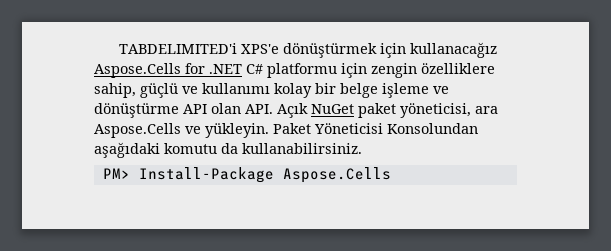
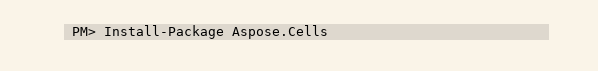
[118,42,497,58] [94,63,495,78] [94,83,449,98] [94,103,498,118] [94,123,478,138] [94,142,362,158] TABDELIMITED'i XPS'e dönüştürmek için kullanacağız Aspose.Cells for .NET C# platformu için zengin özelliklere sahip, güçlü ve kullanımı kolay bir belge işleme ve dönüştürme API olan API. Açık NuGet paket yöneticisi, ara Aspose.Cells ve yükleyin. Paket Yöneticisi Konsolundan aşağıdaki komutu da kullanabilirsiniz. // -> (71, 31) none

